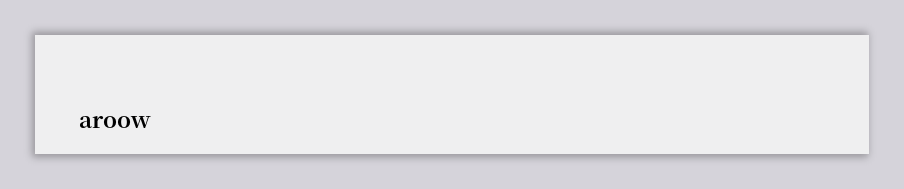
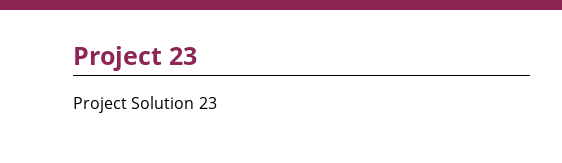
[79,116,151,128] aroow -> [73,46,197,71] [73,96,217,113] Project 23 // Project Solution 23

